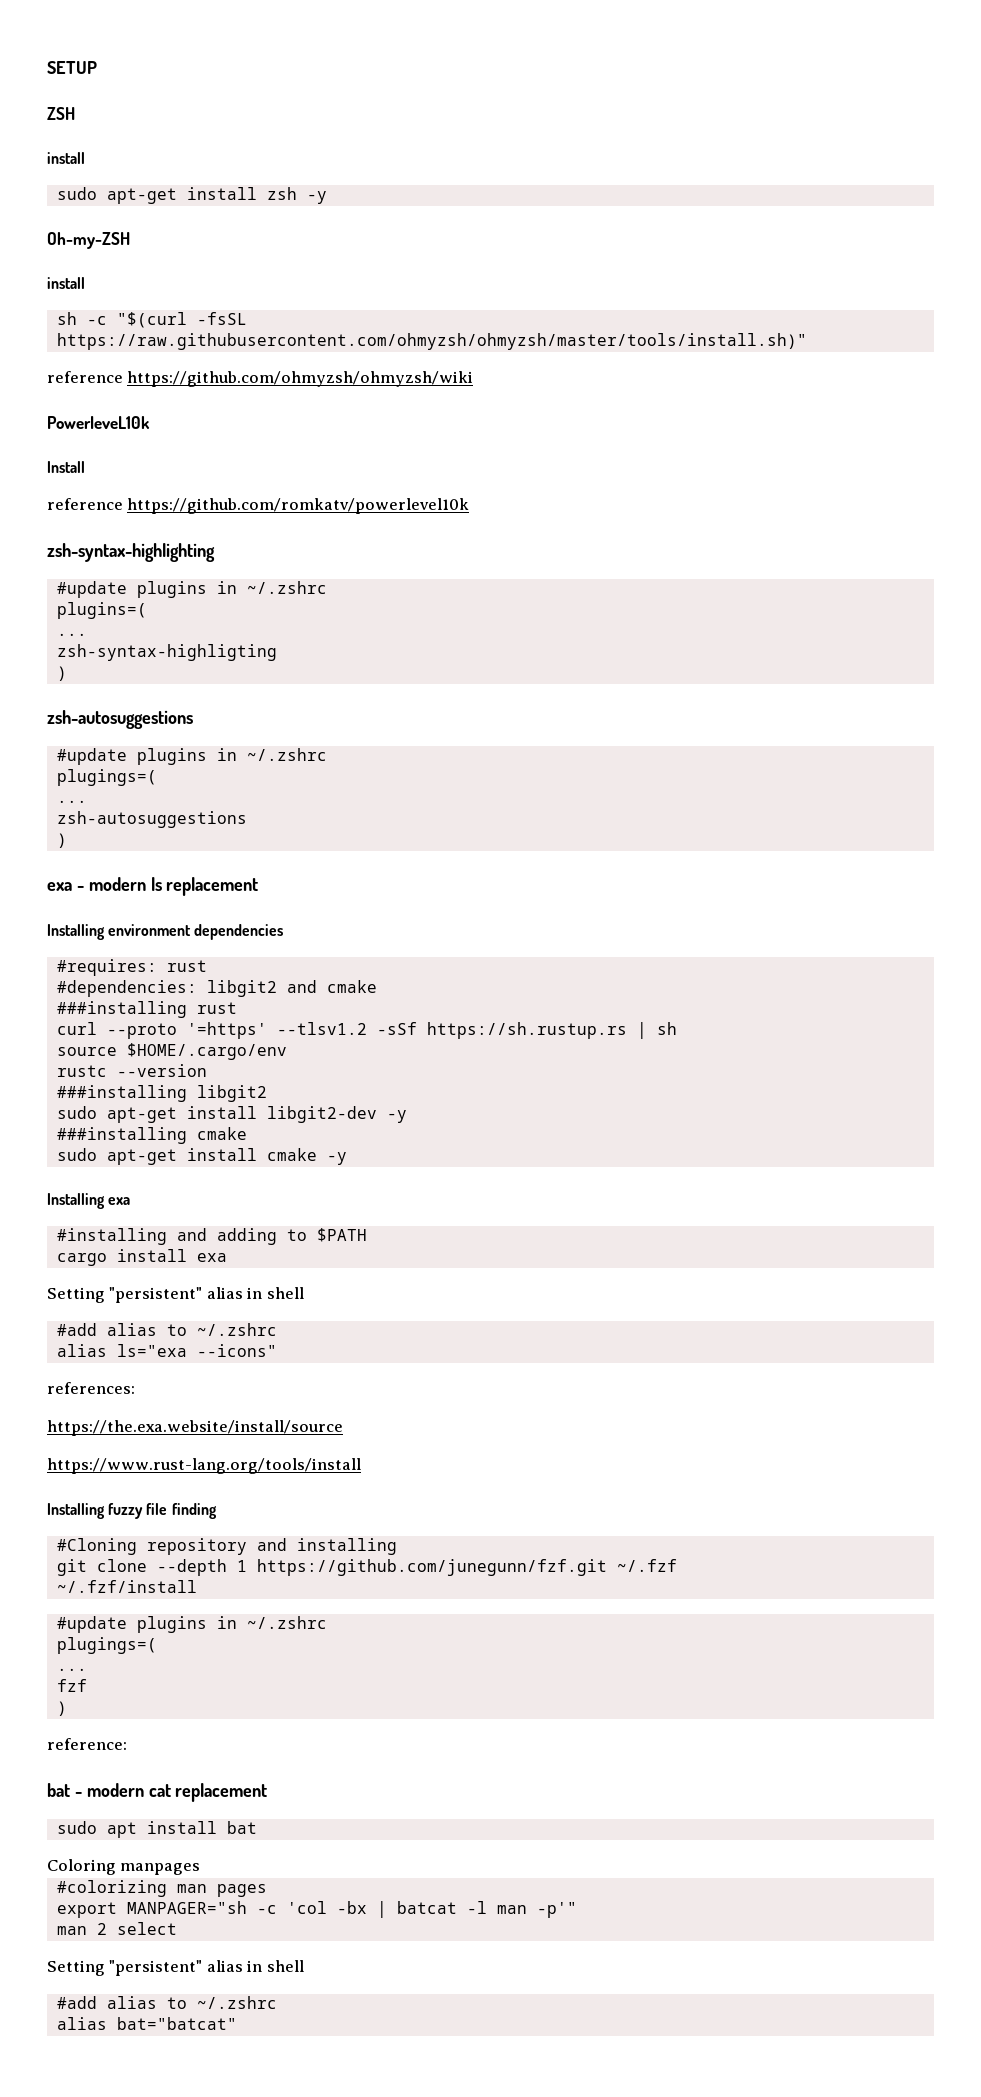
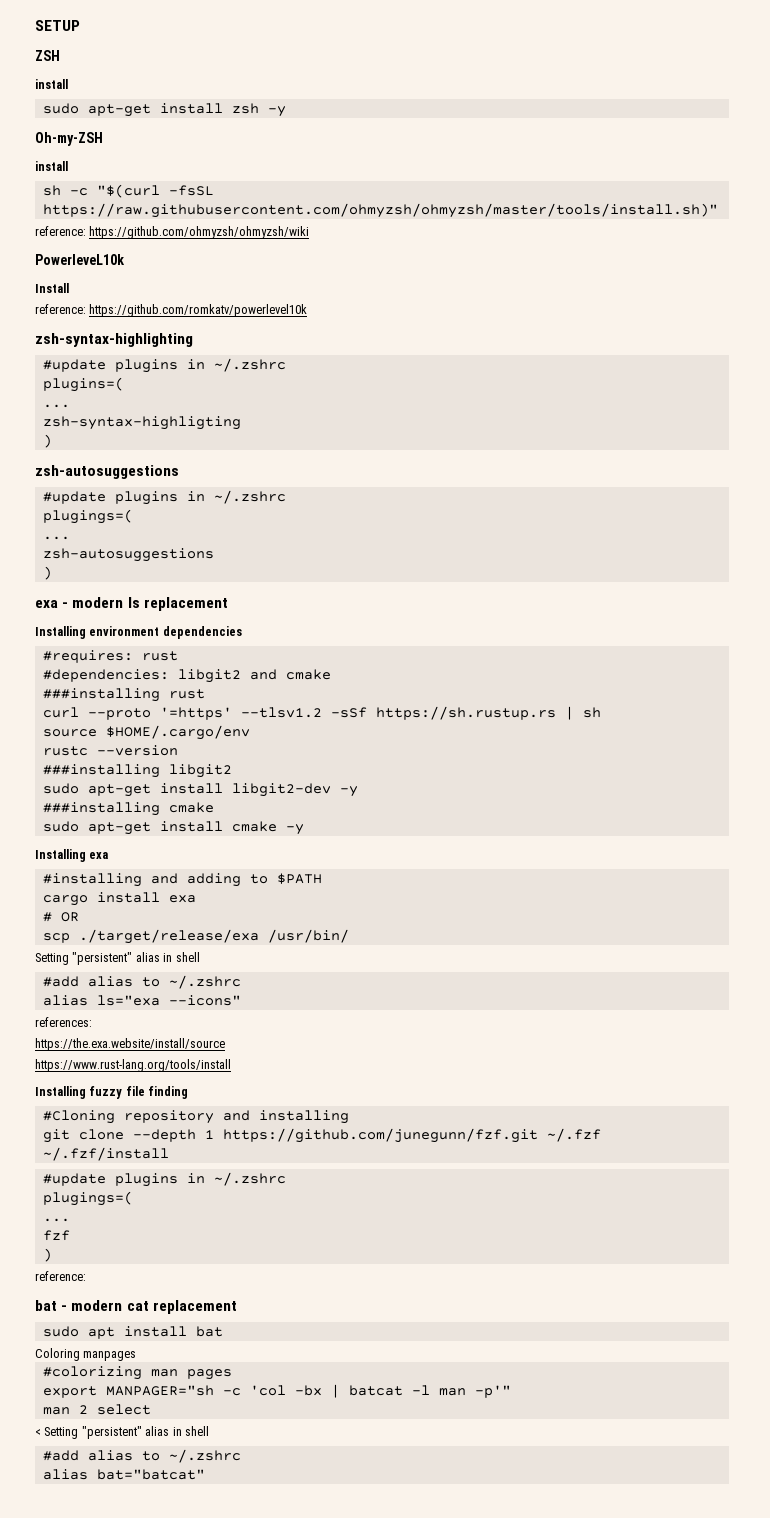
[47,371,123,383] reference -> [35,226,86,236] reference:
[47,498,123,510] reference -> [35,304,86,314] reference:
(227, 1257) none -> [42,912,79,922] [42,929,349,944] // # OR // scp ./target/release/exa /usr/bin/
(177, 1928) none -> [35,1429,41,1436] <

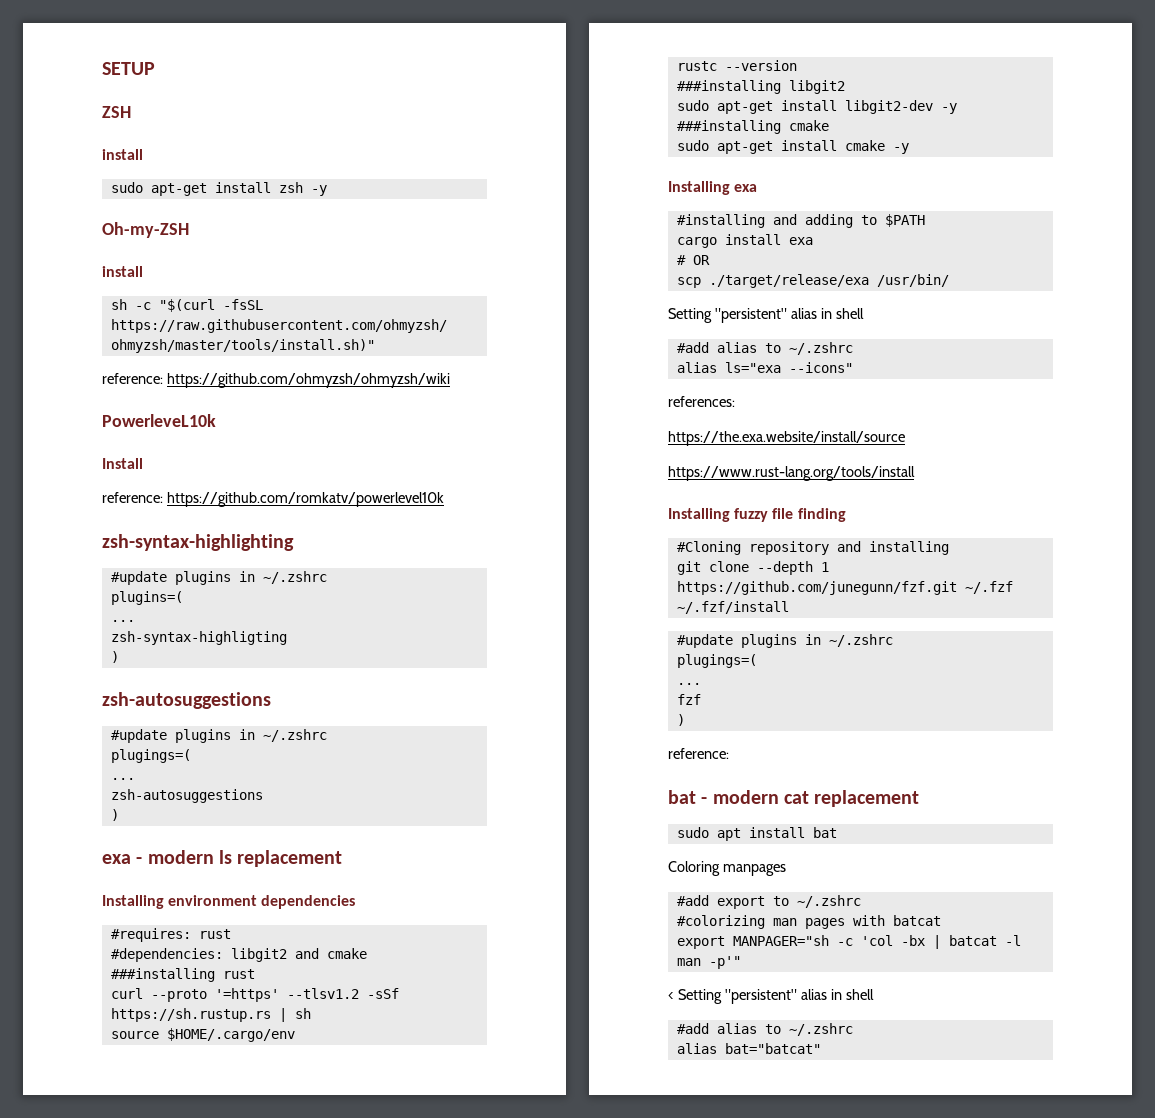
(137, 1356) none -> [676,895,861,909] // #add export to ~/.zshrc
(232, 1374) none -> [852,915,941,926] with batcat
[42,1404,151,1415] // man 2 select -> (741, 962) none

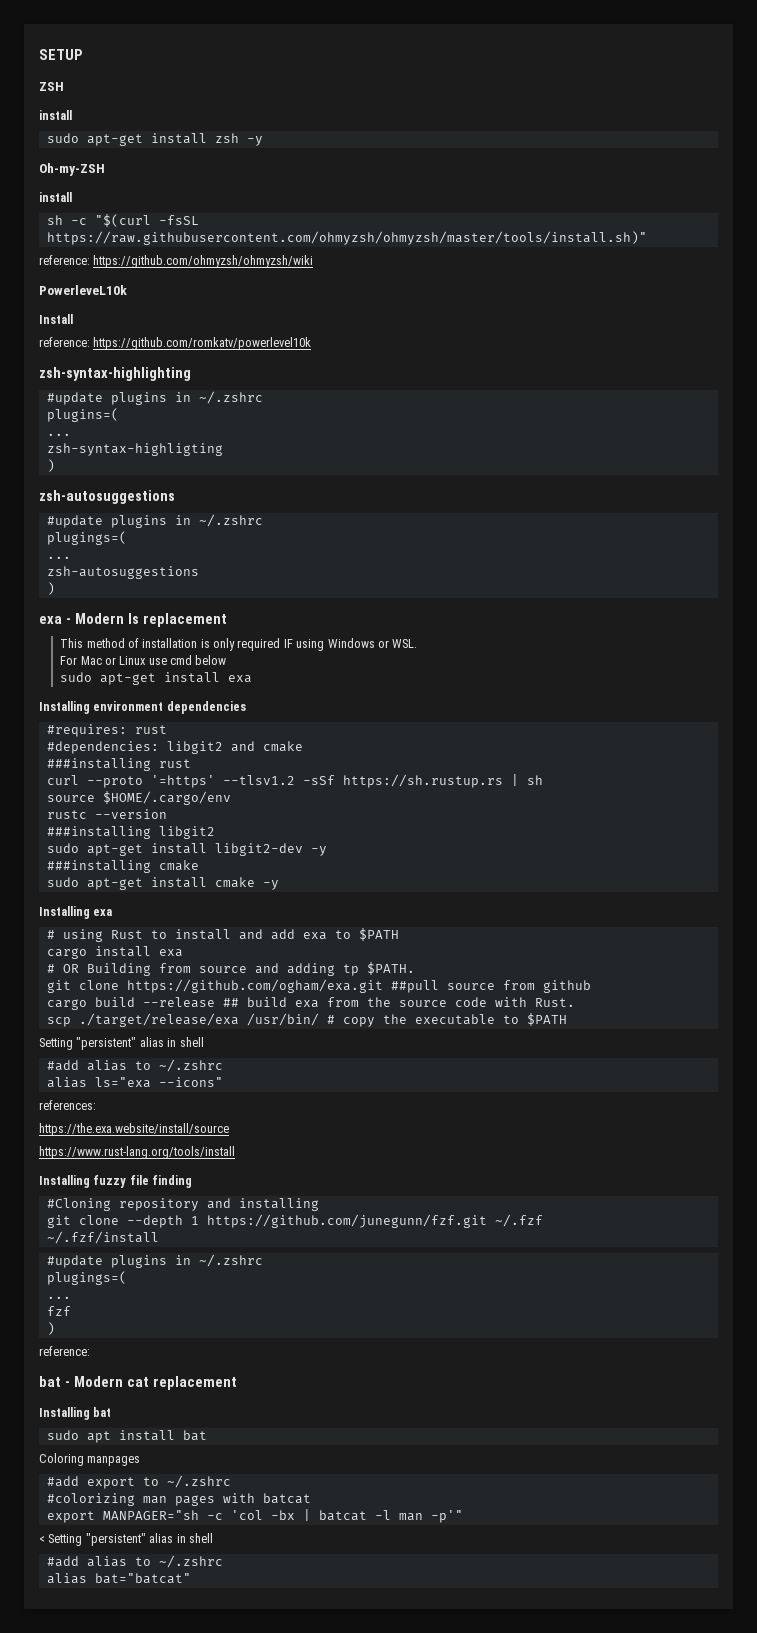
[147,850,214,864] modern -> [74,613,124,624] Modern
(343, 858) none -> [60,638,418,651] [60,655,227,665] [60,672,253,685] // This method of installation is only required IF using Windows or WSL. // For Mac or Linux use cmd below // sudo apt-get install exa
[676,214,853,228] #installing and adding -> [46,929,327,942] # using Rust to install and add exa
[676,274,949,288] // scp ./target/release/exa /usr/bin/ -> [86,962,415,976] [46,979,591,993] [46,997,575,1010] [46,1013,567,1027] Building from source and adding tp $PATH. // git clone https://github.com/ogham/exa.git ##pull source from github // cargo build --release ## build exa from the source code with Rust. // scp ./target/release/exa /usr/bin/ # copy the executable to $PATH
[712,790,779,804] modern -> [73,1376,123,1387] Modern
(920, 798) none -> [39,1407,112,1420] // Installing bat

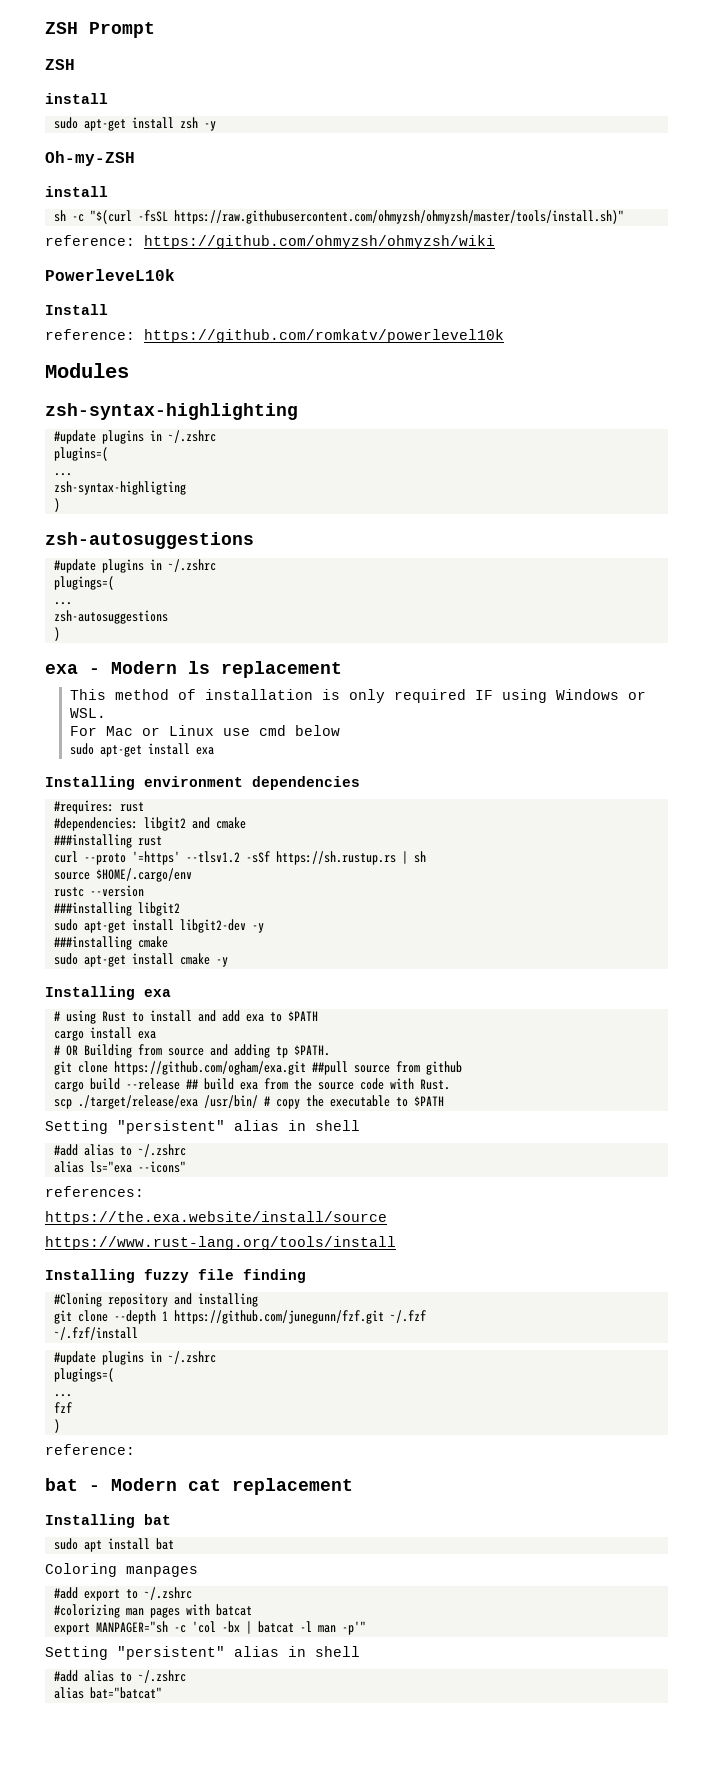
[39,49,83,60] SETUP -> [45,22,155,38] ZSH Prompt
(312, 343) none -> [45,363,129,378] // Modules
[39,1536,45,1543] < -> (366, 1628) none

